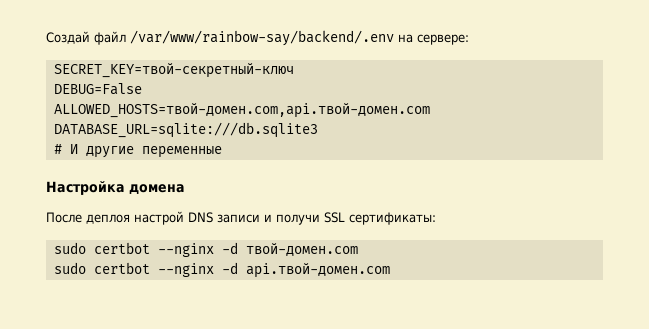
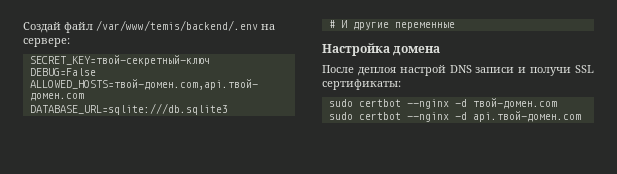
[130,30,394,46] /var/www/rainbow-say/backend/.env -> [96,20,258,31] /var/www/temis/backend/.env

